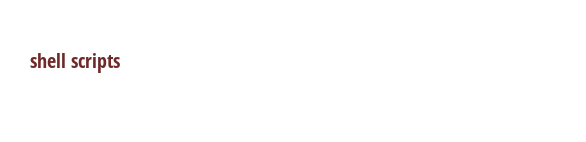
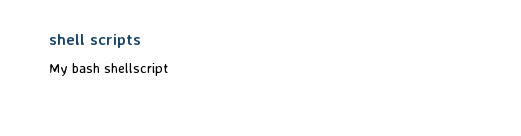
(121, 63) none -> [49,63,168,76] // My bash shellscript

